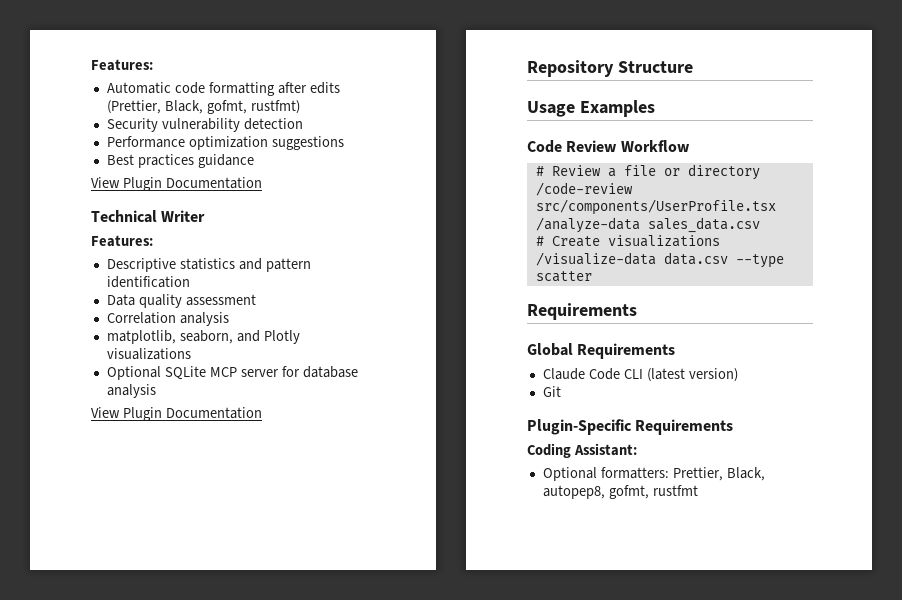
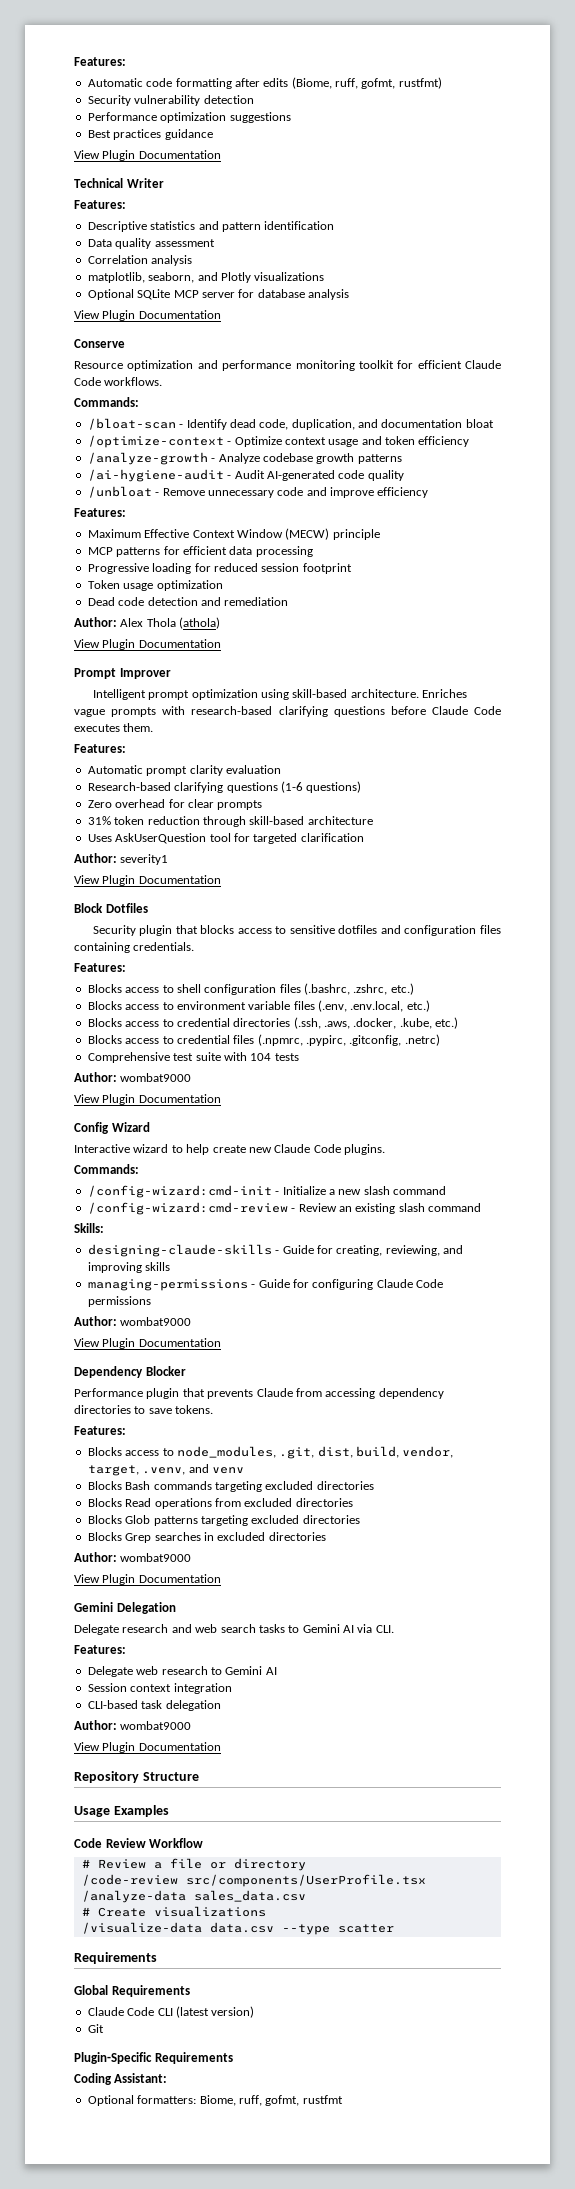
[106,100,203,114] (Prettier, Black, -> [291,77,358,89] (Biome, ruff,
(262, 413) none -> [74,339,125,348] [74,360,501,371] [74,377,163,386] [74,397,139,407] [87,418,494,430] [87,435,470,448] [87,452,402,465] [87,469,404,482] [87,486,429,498] [74,508,126,517] [87,528,380,540] [87,546,313,557] [87,563,352,574] [87,580,223,591] [87,597,289,606] [74,617,221,629] [74,639,221,650] [74,668,171,679] [92,689,468,700] [74,706,501,717] [74,723,154,732] [74,744,126,753] [87,765,281,776] [87,781,362,793] [87,799,263,810] [87,816,373,827] [87,833,364,844] [74,853,169,865] [74,875,221,886] [74,903,148,913] [92,925,501,936] [74,942,195,953] [74,963,126,972] [87,983,414,995] [87,1000,430,1012] [87,1017,459,1029] [87,1034,440,1046] [87,1052,299,1063] [74,1072,192,1082] [74,1094,221,1105] [74,1122,150,1134] [74,1144,385,1155] [74,1164,139,1174] [87,1185,446,1198] [87,1202,481,1215] [74,1223,104,1233] [87,1244,463,1257] [87,1262,171,1273] [87,1279,443,1291] [87,1296,151,1307] [74,1316,192,1326] [74,1338,221,1349] [74,1366,186,1378] [74,1388,444,1399] [74,1405,214,1414] [74,1426,126,1435] [87,1446,454,1459] [87,1464,244,1476] [87,1481,374,1492] [87,1498,353,1509] [87,1515,360,1526] [87,1532,326,1543] [74,1552,192,1562] [74,1574,221,1585] [74,1602,176,1614] [74,1624,394,1635] [74,1645,126,1654] [87,1666,277,1677] [87,1683,232,1694] [87,1700,221,1711] [74,1720,192,1730] [74,1742,221,1753] // Conserve // Resource optimization and performance monitoring toolkit for efficient Claude Code workflows. // Commands: // /bloat-scan - Identify dead code, duplication, and documentation bloat // /optimize-context - Optimize context usage and token efficiency // /analyze-growth - Analyze codebase growth patterns // /ai-hygiene-audit - Audit AI-generated code quality // /unbloat - Remove unnecessary code and improve efficiency // Features: // Maximum Effective Context Window (MECW) principle // MCP patterns for efficient data processing // Progressive loading for reduced session footprint // Token usage optimization // Dead code detection and remediation // Author: Alex Thola (athola) // View Plugin Documentation // Prompt Improver // Intelligent prompt optimization using skill-based architecture. Enriches vague prompts with research-based clarifying questions before Claude Code executes them. // Features: // Automatic prompt clarity evaluation // Research-based clarifying questions (1-6 questions) // Zero overhead for clear prompts // 31% token reduction through skill-based architecture // Uses AskUserQuestion tool for targeted clarification // Author: severity1 // View Plugin Documentation // Block Dotfiles // Security plugin that blocks access to sensitive dotfiles and configuration files containing credentials. // Features: // Blocks access to shell configuration files (.bashrc, .zshrc, etc.) // Blocks access to environment variable files (.env, .env.local, etc.) // Blocks access to credential directories (.ssh, .aws, .docker, .kube, etc.) // Blocks access to credential files (.npmrc, .pypirc, .gitconfig, .netrc) // Comprehensive test suite with 104 tests // Author: wombat9000 // View Plugin Documentation // Config Wizard // Interactive wizard to help create new Claude Code plugins. // Commands: // /config-wizard:cmd-init - Initialize a new slash command // /config-wizard:cmd-review - Review an existing slash command // Skills: // designing-claude-skills - Guide for creating, reviewing, and improving skills // managing-permissions - Guide for configuring Claude Code permissions // Author: wombat9000 // View Plugin Documentation // Dependency Blocker // Performance plugin that prevents Claude from accessing dependency directories to save tokens. // Features: // Blocks access to node_modules, .git, dist, build, vendor, target, .venv, and venv // Blocks Bash commands targeting excluded directories // Blocks Read operations from excluded directories // Blocks Glob patterns targeting excluded directories // Blocks Grep searches in excluded directories // Author: wombat9000 // View Plugin Documentation // Gemini Delegation // Delegate research and web search tasks to Gemini AI via CLI. // Features: // Delegate web research to Gemini AI // Session context integration // CLI-based task delegation // Author: wombat9000 // View Plugin Documentation
[672,467,765,481] [542,485,605,499] Prettier, Black, autopep8, -> [199,2095,262,2106] Biome, ruff,

